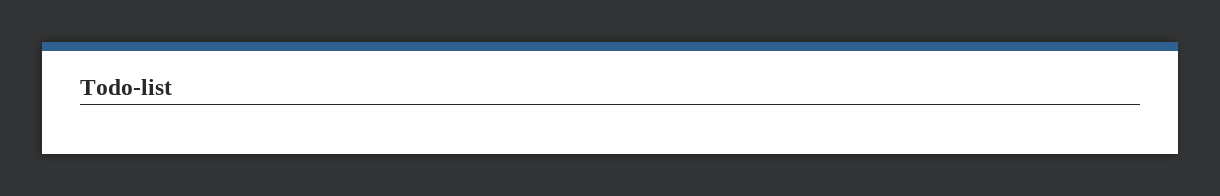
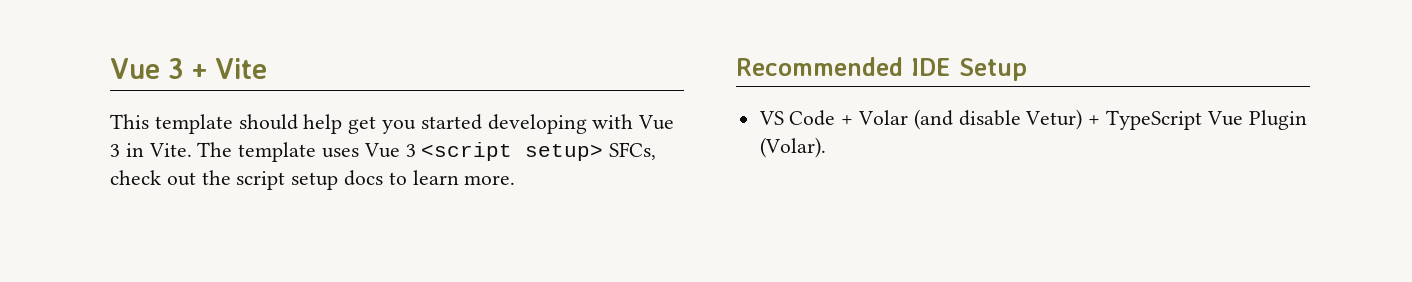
[80,79,172,95] Todo-list -> [110,58,267,79] [110,114,675,134] [110,142,657,162] [110,170,516,190] [736,57,1027,81] [758,109,1307,130] [759,137,826,158] Vue 3 + Vite // This template should help get you started developing with Vue 3 in Vite. The template uses Vue 3 <script setup> SFCs, check out the script setup docs to learn more. // Recommended IDE Setup // VS Code + Volar (and disable Vetur) + TypeScript Vue Plugin (Volar).

